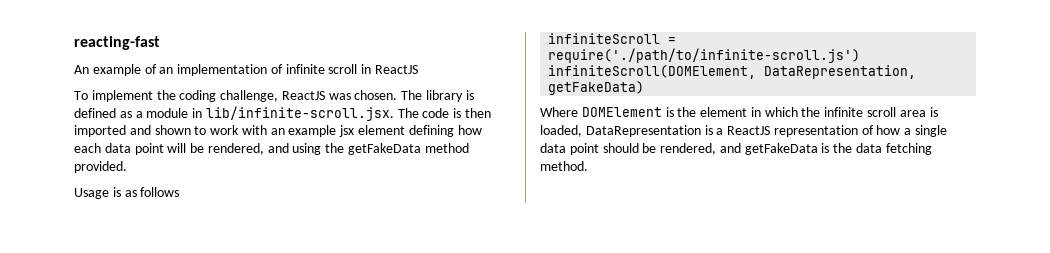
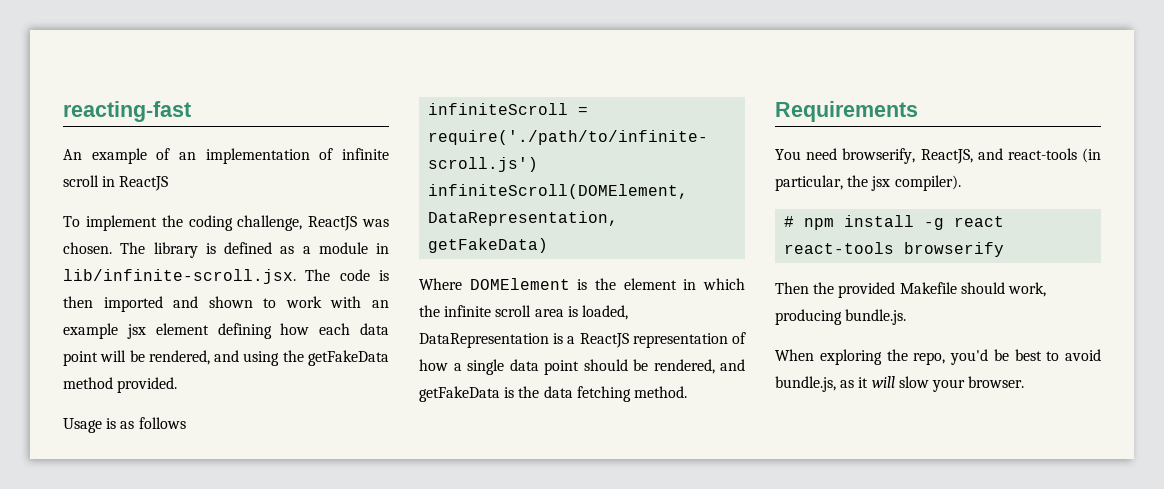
(588, 166) none -> [775,101,918,122] [775,148,1101,164] [775,175,961,191] [784,215,1005,230] [784,242,1005,257] [775,282,1046,298] [775,309,907,325] [775,349,1101,365] [775,376,1025,392] // Requirements // You need browserify, ReactJS, and react-tools (in particular, the jsx compiler). // # npm install -g react react-tools browserify // Then the provided Makefile should work, producing bundle.js. // When exploring the repo, you'd be best to avoid bundle.js, as it will slow your browser.

